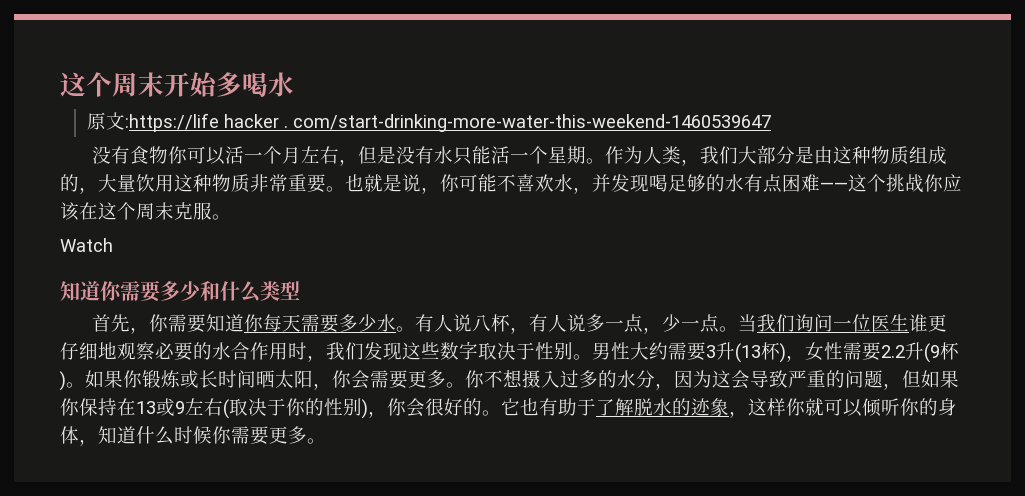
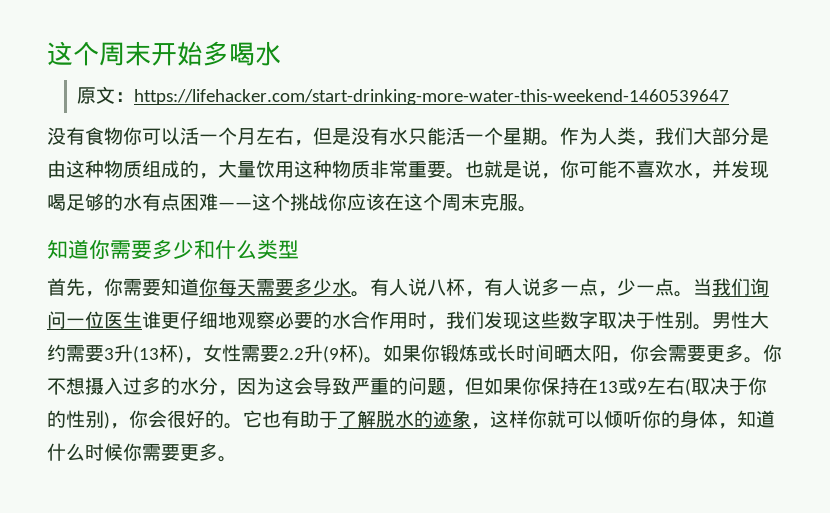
[124,113,771,132] :https://life hacker . com/start-drinking-more-water-this-weekend-1460539647 -> [115,89,730,105] ：https://lifehacker.com/start-drinking-more-water-this-weekend-1460539647
[60,238,113,252] // Watch -> (537, 209) none

